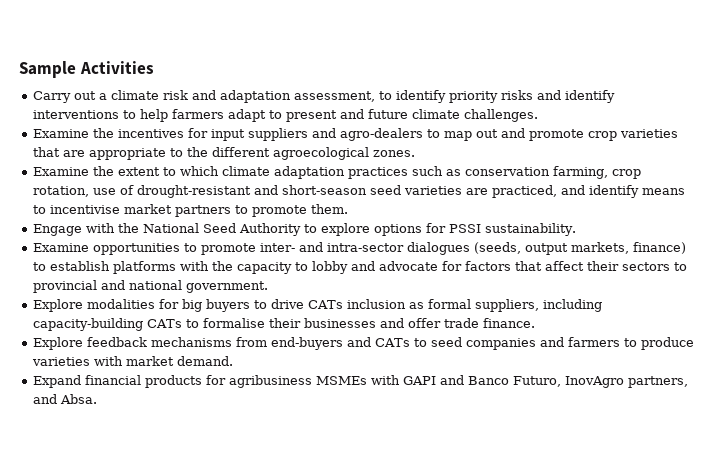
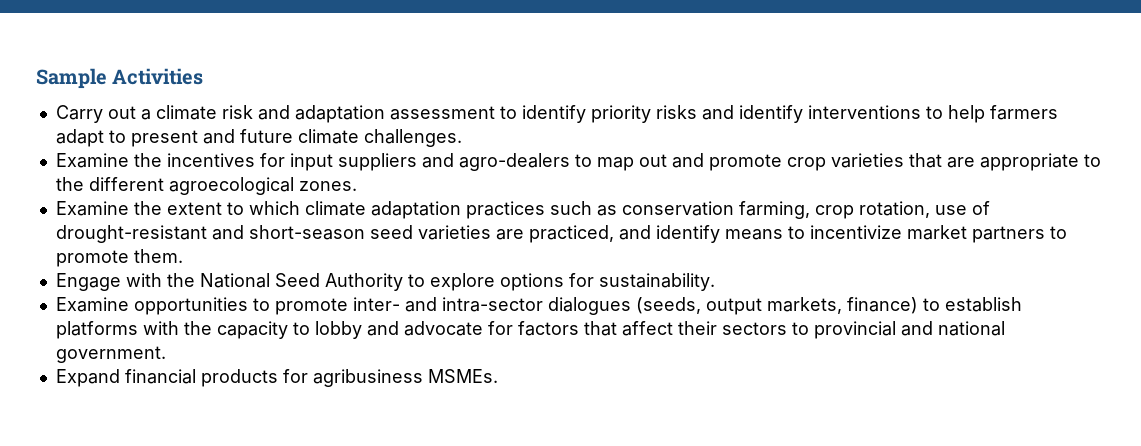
[294,91,376,102] assessment, -> [389,106,495,120] assessment
[50,205,121,214] incentivise -> [809,225,902,239] incentivize
[449,224,482,233] PSSI -> (594, 280) none
[33,299,603,312] [33,318,536,331] [33,337,695,350] [32,356,234,366] // Explore modalities for big buyers to drive CATs inclusion as formal suppliers, including capacity-building CATs to formalise their businesses and offer trade finance. // Explore feedback mechanisms from end-buyers and CATs to seed companies and farmers to produce varieties with market demand. -> (166, 354) none
[316,375,689,388] [33,394,98,404] MSMEs with GAPI and Banco Futuro, InovAgro partners, and Absa. -> [427,369,498,383] MSMEs.

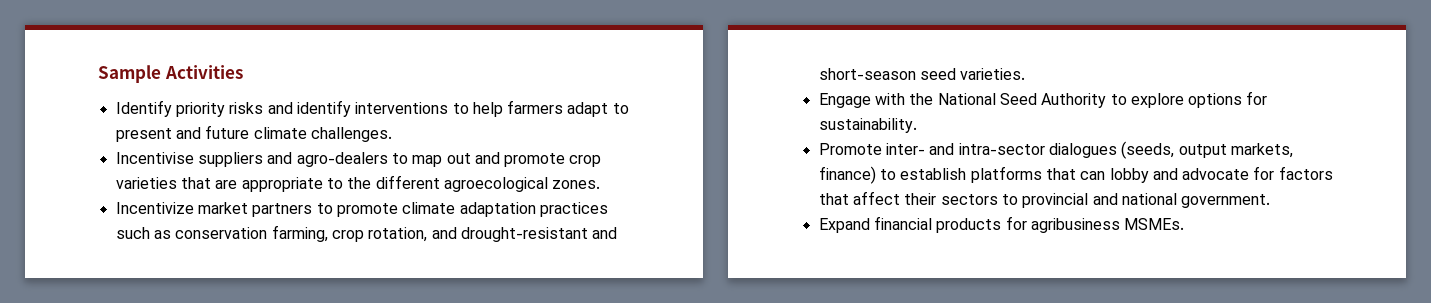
[55,105,586,123] Carry out a climate risk and adaptation assessment to identify -> [115,100,172,117] Identify
[55,153,333,171] Examine the incentives for input -> [115,152,194,164] Incentivise
[55,201,300,216] Examine the extent to which -> [115,202,398,217] Incentivize market partners to promote
[934,201,990,215] use of -> [431,227,457,239] and
[417,225,1067,243] [55,249,183,267] varieties are practiced, and identify means to incentivize market partners to promote them. -> [960,68,1026,80] varieties.
[55,297,348,315] Examine opportunities to promote -> [818,143,882,155] Promote
[142,321,310,339] with the capacity to -> [1045,168,1106,180] that can

